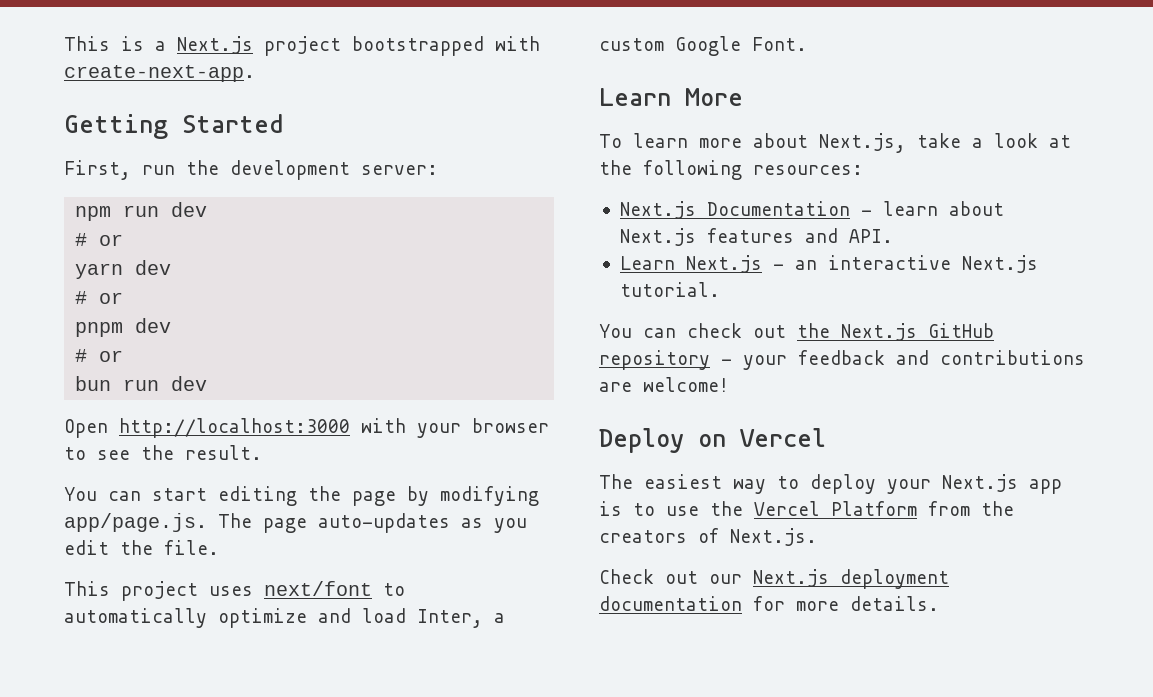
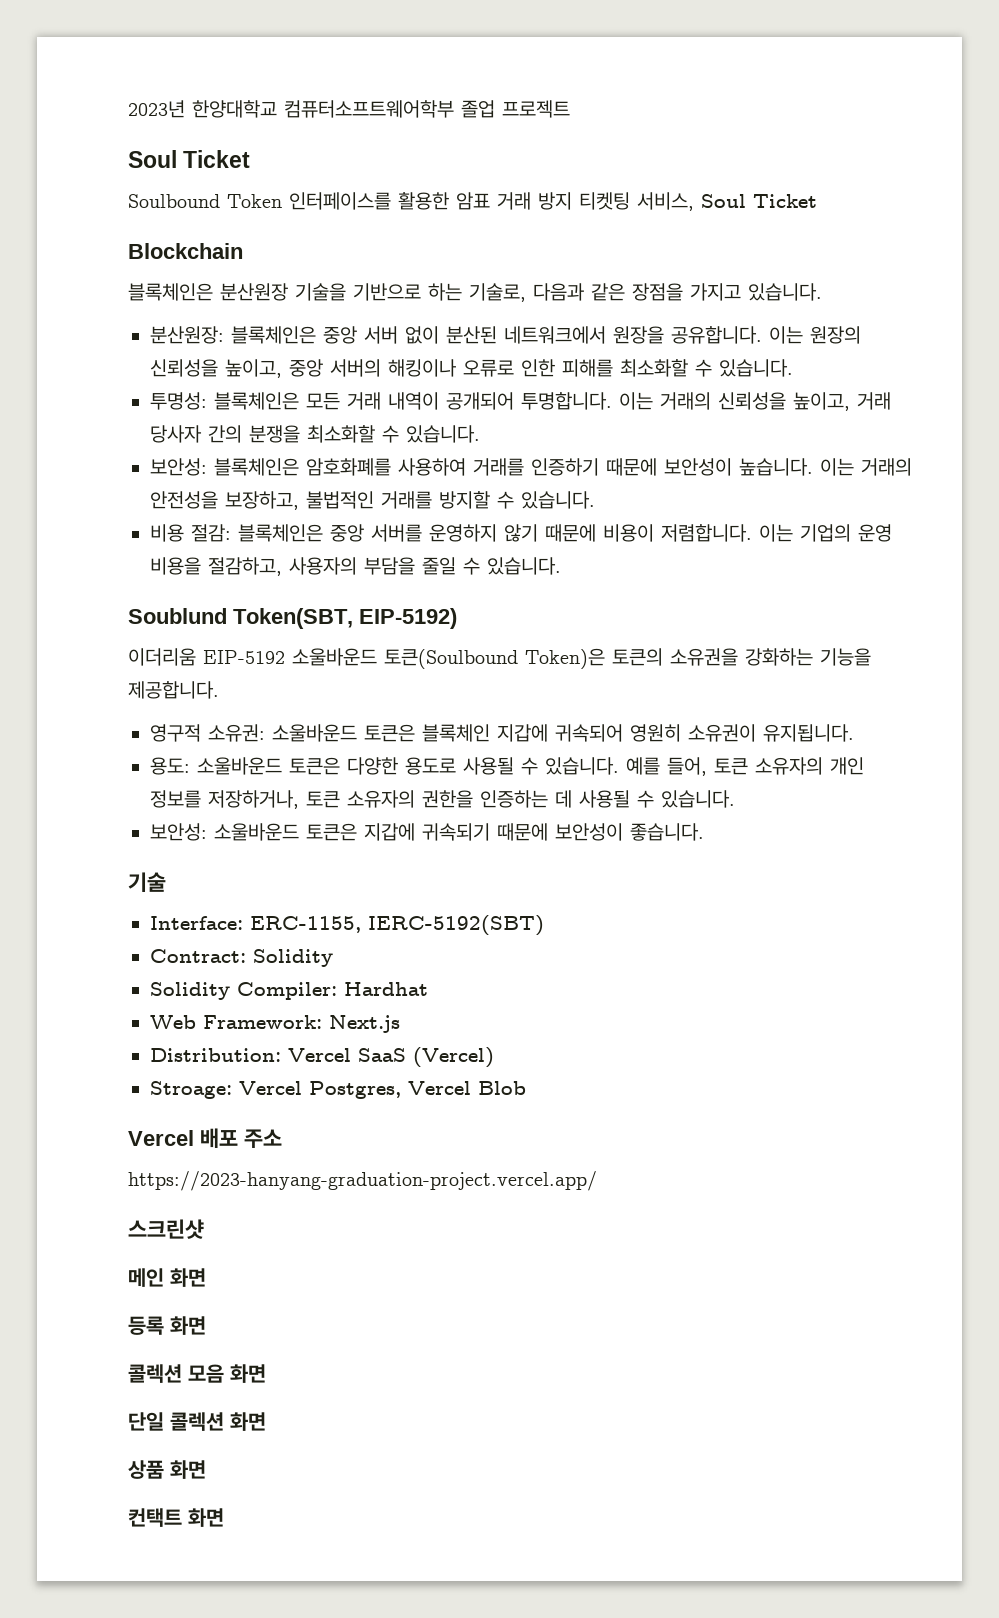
[64,36,540,56] [64,65,255,82] [64,114,283,139] [64,160,438,180] [75,202,208,221] [75,233,124,246] [75,260,172,279] [75,291,124,304] [75,318,172,337] [75,349,124,362] [75,376,208,391] [64,418,549,438] [64,445,262,460] [64,486,539,506] [64,513,527,533] [64,540,219,555] [64,581,405,601] [64,608,505,628] [599,36,807,56] [599,88,743,106] [599,133,1071,153] [599,160,863,180] [619,201,1004,219] [619,228,893,246] [619,255,1038,273] [619,282,720,297] [599,323,994,341] [599,350,1085,370] [599,377,729,392] [599,428,826,453] [599,474,1062,494] [599,501,1014,516] [599,528,817,546] [599,569,949,589] [599,596,939,611] This is a Next.js project bootstrapped with create-next-app. // Getting Started // First, run the development server: // npm run dev // # or // yarn dev // # or // pnpm dev // # or // bun run dev // Open http://localhost:3000 with your browser to see the result. // You can start editing the page by modifying app/page.js. The page auto-updates as you edit the file. // This project uses next/font to automatically optimize and load Inter, a custom Google Font. // Learn More // To learn more about Next.js, take a look at the following resources: // Next.js Documentation - learn about Next.js features and API. // Learn Next.js - an interactive Next.js tutorial. // You can check out the Next.js GitHub repository - your feedback and contributions are welcome! // Deploy on Vercel // The easiest way to deploy your Next.js app is to use the Vercel Platform from the creators of Next.js. // Check out our Next.js deployment documentation for more details. -> [128,100,570,118] [128,150,251,168] [128,192,817,211] [128,243,243,259] [128,283,822,302] [150,326,861,344] [150,359,793,378] [150,392,891,411] [150,425,480,443] [150,458,912,476] [150,491,595,510] [150,524,892,542] [150,557,561,576] [128,608,457,629] [128,648,871,669] [128,681,219,699] [150,724,854,742] [150,757,864,776] [150,790,735,809] [150,823,704,841] [128,872,166,892] [150,915,544,936] [150,949,333,967] [150,982,428,1000] [150,1015,400,1033] [150,1047,494,1068] [150,1081,526,1099] [128,1128,282,1148] [128,1171,597,1191] [128,1219,204,1239] [128,1268,206,1287] [128,1316,206,1335] [128,1364,266,1383] [128,1412,266,1431] [128,1460,206,1479] [128,1508,224,1527] 2023년 한양대학교 컴퓨터소프트웨어학부 졸업 프로젝트 // Soul Ticket // Soulbound Token 인터페이스를 활용한 암표 거래 방지 티켓팅 서비스, Soul Ticket // Blockchain // 블록체인은 분산원장 기술을 기반으로 하는 기술로, 다음과 같은 장점을 가지고 있습니다. // 분산원장: 블록체인은 중앙 서버 없이 분산된 네트워크에서 원장을 공유합니다. 이는 원장의 신뢰성을 높이고, 중앙 서버의 해킹이나 오류로 인한 피해를 최소화할 수 있습니다. // 투명성: 블록체인은 모든 거래 내역이 공개되어 투명합니다. 이는 거래의 신뢰성을 높이고, 거래 당사자 간의 분쟁을 최소화할 수 있습니다. // 보안성: 블록체인은 암호화폐를 사용하여 거래를 인증하기 때문에 보안성이 높습니다. 이는 거래의 안전성을 보장하고, 불법적인 거래를 방지할 수 있습니다. // 비용 절감: 블록체인은 중앙 서버를 운영하지 않기 때문에 비용이 저렴합니다. 이는 기업의 운영 비용을 절감하고, 사용자의 부담을 줄일 수 있습니다. // Soublund Token(SBT, EIP-5192) // 이더리움 EIP-5192 소울바운드 토큰(Soulbound Token)은 토큰의 소유권을 강화하는 기능을 제공합니다. // 영구적 소유권: 소울바운드 토큰은 블록체인 지갑에 귀속되어 영원히 소유권이 유지됩니다. // 용도: 소울바운드 토큰은 다양한 용도로 사용될 수 있습니다. 예를 들어, 토큰 소유자의 개인 정보를 저장하거나, 토큰 소유자의 권한을 인증하는 데 사용될 수 있습니다. // 보안성: 소울바운드 토큰은 지갑에 귀속되기 때문에 보안성이 좋습니다. // 기술 // Interface: ERC-1155, IERC-5192(SBT) // Contract: Solidity // Solidity Compiler: Hardhat // Web Framework: Next.js // Distribution: Vercel SaaS (Vercel) // Stroage: Vercel Postgres, Vercel Blob // Vercel 배포 주소 // https://2023-hanyang-graduation-project.vercel.app/ // 스크린샷 // 메인 화면 // 등록 화면 // 콜렉션 모음 화면 // 단일 콜렉션 화면 // 상품 화면 // 컨택트 화면

